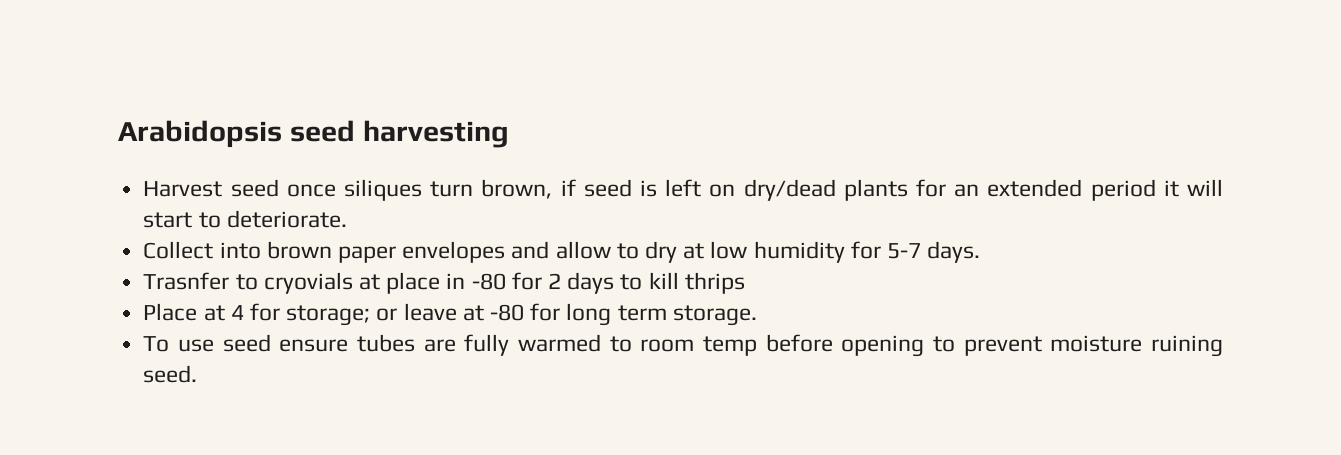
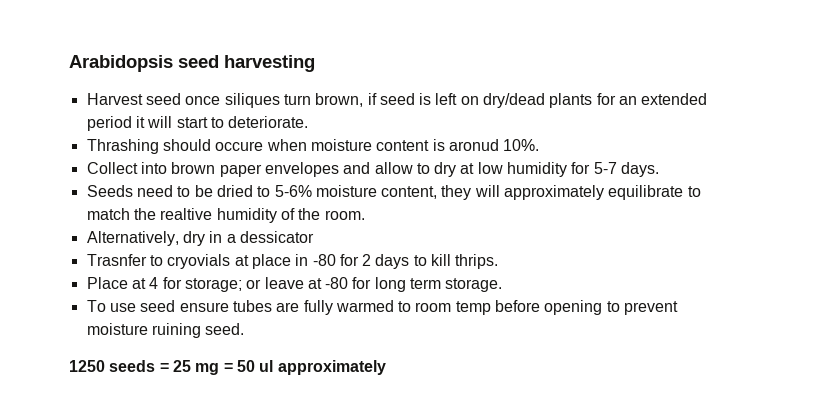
(347, 219) none -> [86,139,540,154] // Thrashing should occure when moisture content is aronud 10%.
(981, 252) none -> [86,185,701,200] [86,208,365,223] [86,231,314,246] // Seeds need to be dried to 5-6% moisture content, they will approximately equilibrate to match the realtive humidity of the room. // Alternatively, dry in a dessicator
[684,272,745,294] thrips -> [455,254,499,269] thrips.
(198, 374) none -> [69,360,386,375] // 1250 seeds = 25 mg = 50 ul approximately

